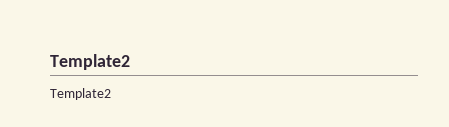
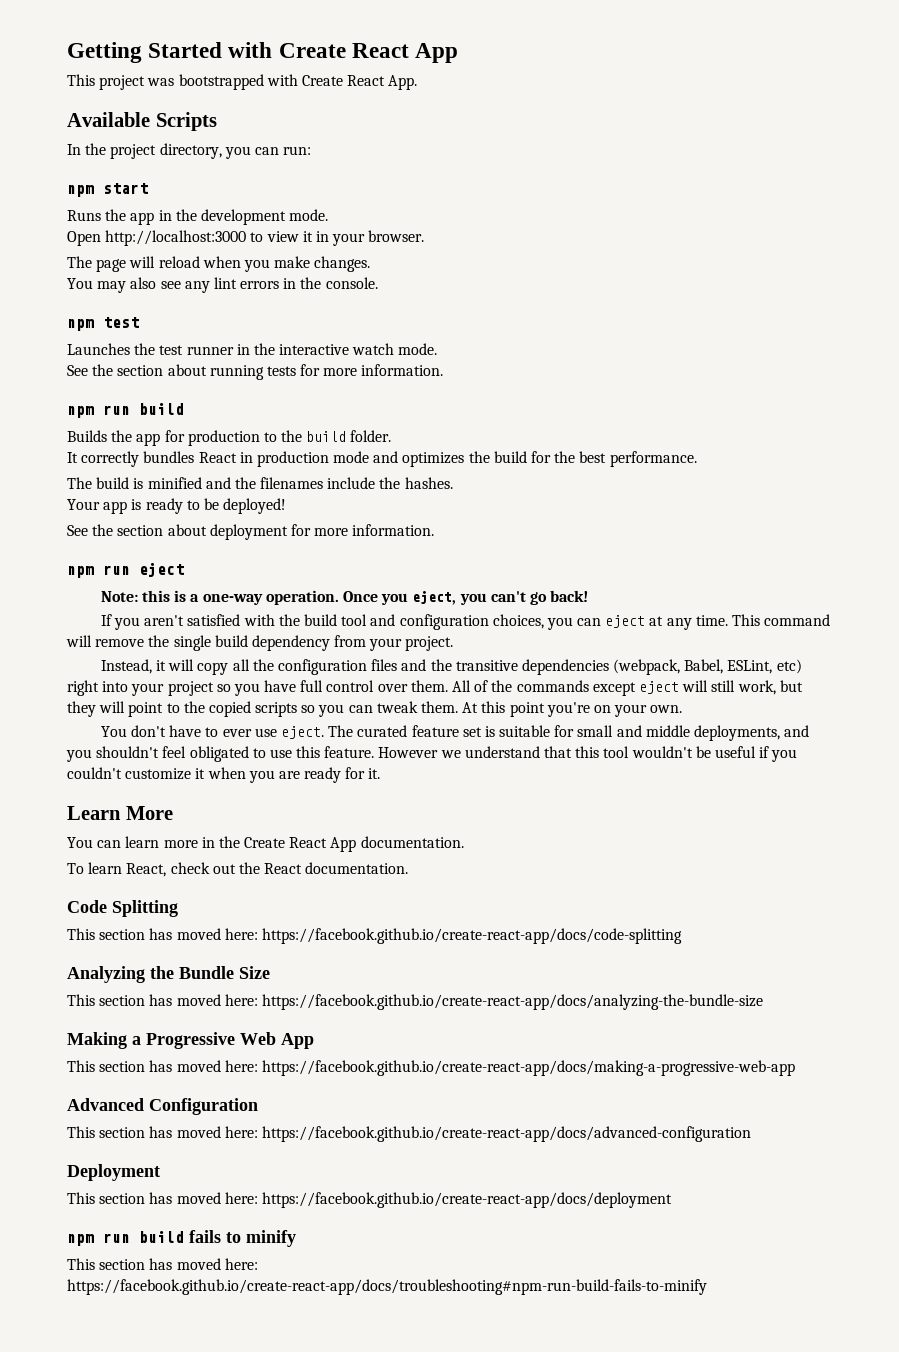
[50,54,130,70] [50,88,111,100] Template2 // Template2 -> [67,42,459,63] [67,74,418,90] [67,112,217,131] [67,143,312,159] [67,183,148,197] [67,209,329,225] [67,230,425,246] [67,256,371,272] [67,277,378,293] [67,317,139,331] [67,343,438,355] [67,364,444,380] [67,403,184,418] [67,430,392,446] [67,451,697,467] [67,477,453,489] [67,498,287,514] [67,524,435,540] [67,562,184,578] [100,590,589,605] [100,614,831,630] [66,635,454,651] [100,659,802,675] [67,680,803,696] [67,701,683,717] [100,725,810,741] [66,746,798,762] [67,767,381,783] [67,806,173,820] [67,836,464,852] [67,862,409,877] [67,900,178,917] [67,928,682,944] [67,966,270,983] [67,994,763,1010] [67,1032,314,1049] [67,1060,795,1076] [67,1098,258,1115] [67,1126,751,1142] [67,1164,160,1181] [67,1192,672,1208] [67,1230,296,1247] [67,1258,258,1270] [67,1279,707,1295] Getting Started with Create React App // This project was bootstrapped with Create React App. // Available Scripts // In the project directory, you can run: // npm start // Runs the app in the development mode. // Open http://localhost:3000 to view it in your browser. // The page will reload when you make changes. // You may also see any lint errors in the console. // npm test // Launches the test runner in the interactive watch mode. // See the section about running tests for more information. // npm run build // Builds the app for production to the build folder. // It correctly bundles React in production mode and optimizes the build for the best performance. // The build is minified and the filenames include the hashes. // Your app is ready to be deployed! // See the section about deployment for more information. // npm run eject // Note: this is a one-way operation. Once you eject, you can't go back! // If you aren't satisfied with the build tool and configuration choices, you can eject at any time. This command will remove the single build dependency from your project. // Instead, it will copy all the configuration files and the transitive dependencies (webpack, Babel, ESLint, etc) right into your project so you have full control over them. All of the commands except eject will still work, but they will point to the copied scripts so you can tweak them. At this point you're on your own. // You don't have to ever use eject. The curated feature set is suitable for small and middle deployments, and you shouldn't feel obligated to use this feature. However we understand that this tool wouldn't be useful if you couldn't customize it when you are ready for it. // Learn More // You can learn more in the Create React App documentation. // To learn React, check out the React documentation. // Code Splitting // This section has moved here: https://facebook.github.io/create-react-app/docs/code-splitting // Analyzing the Bundle Size // This section has moved here: https://facebook.github.io/create-react-app/docs/analyzing-the-bundle-size // Making a Progressive Web App // This section has moved here: https://facebook.github.io/create-react-app/docs/making-a-progressive-web-app // Advanced Configuration // This section has moved here: https://facebook.github.io/create-react-app/docs/advanced-configuration // Deployment // This section has moved here: https://facebook.github.io/create-react-app/docs/deployment // npm run build fails to minify // This section has moved here: https://facebook.github.io/create-react-app/docs/troubleshooting#npm-run-build-fails-to-minify

